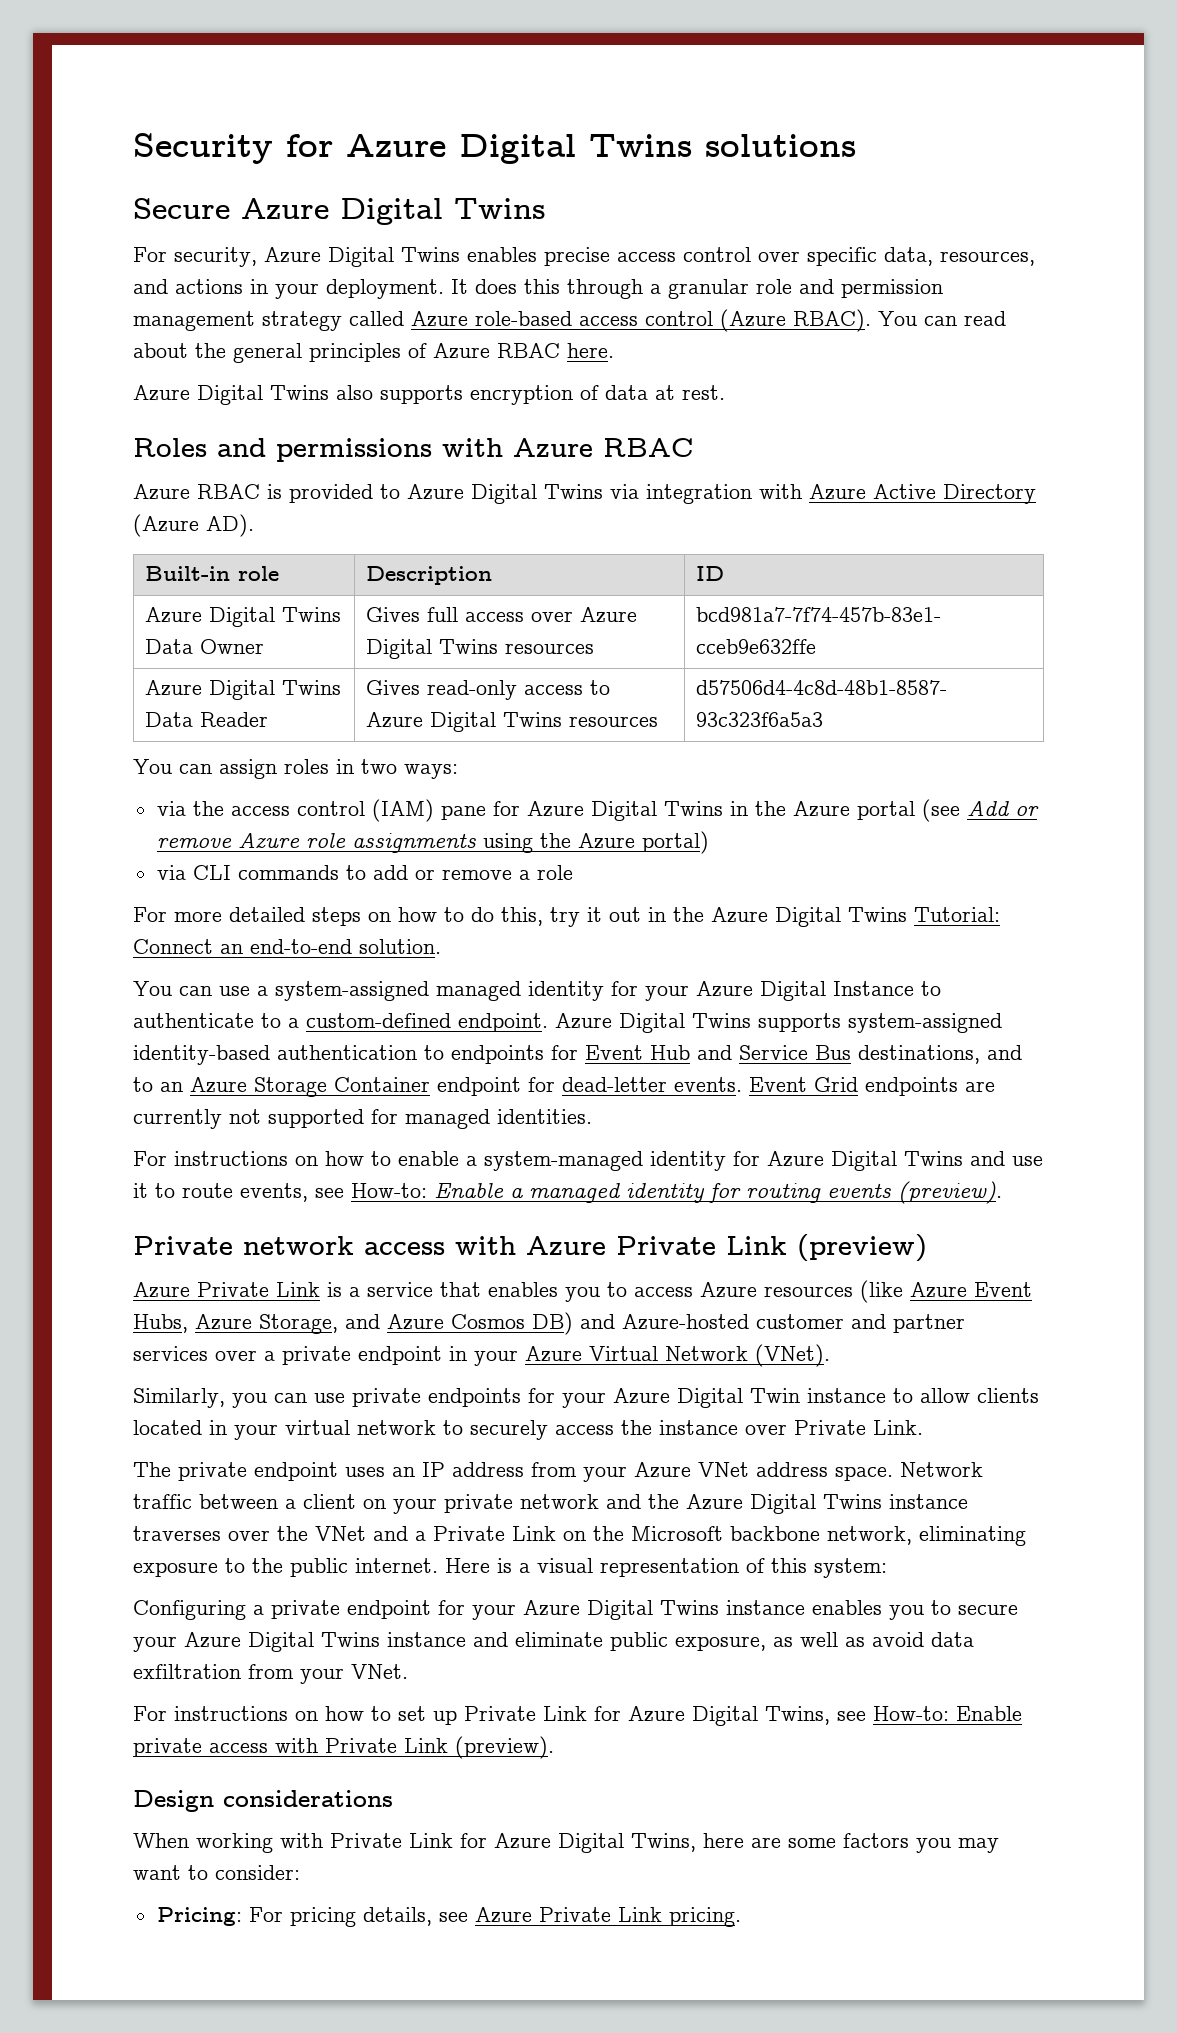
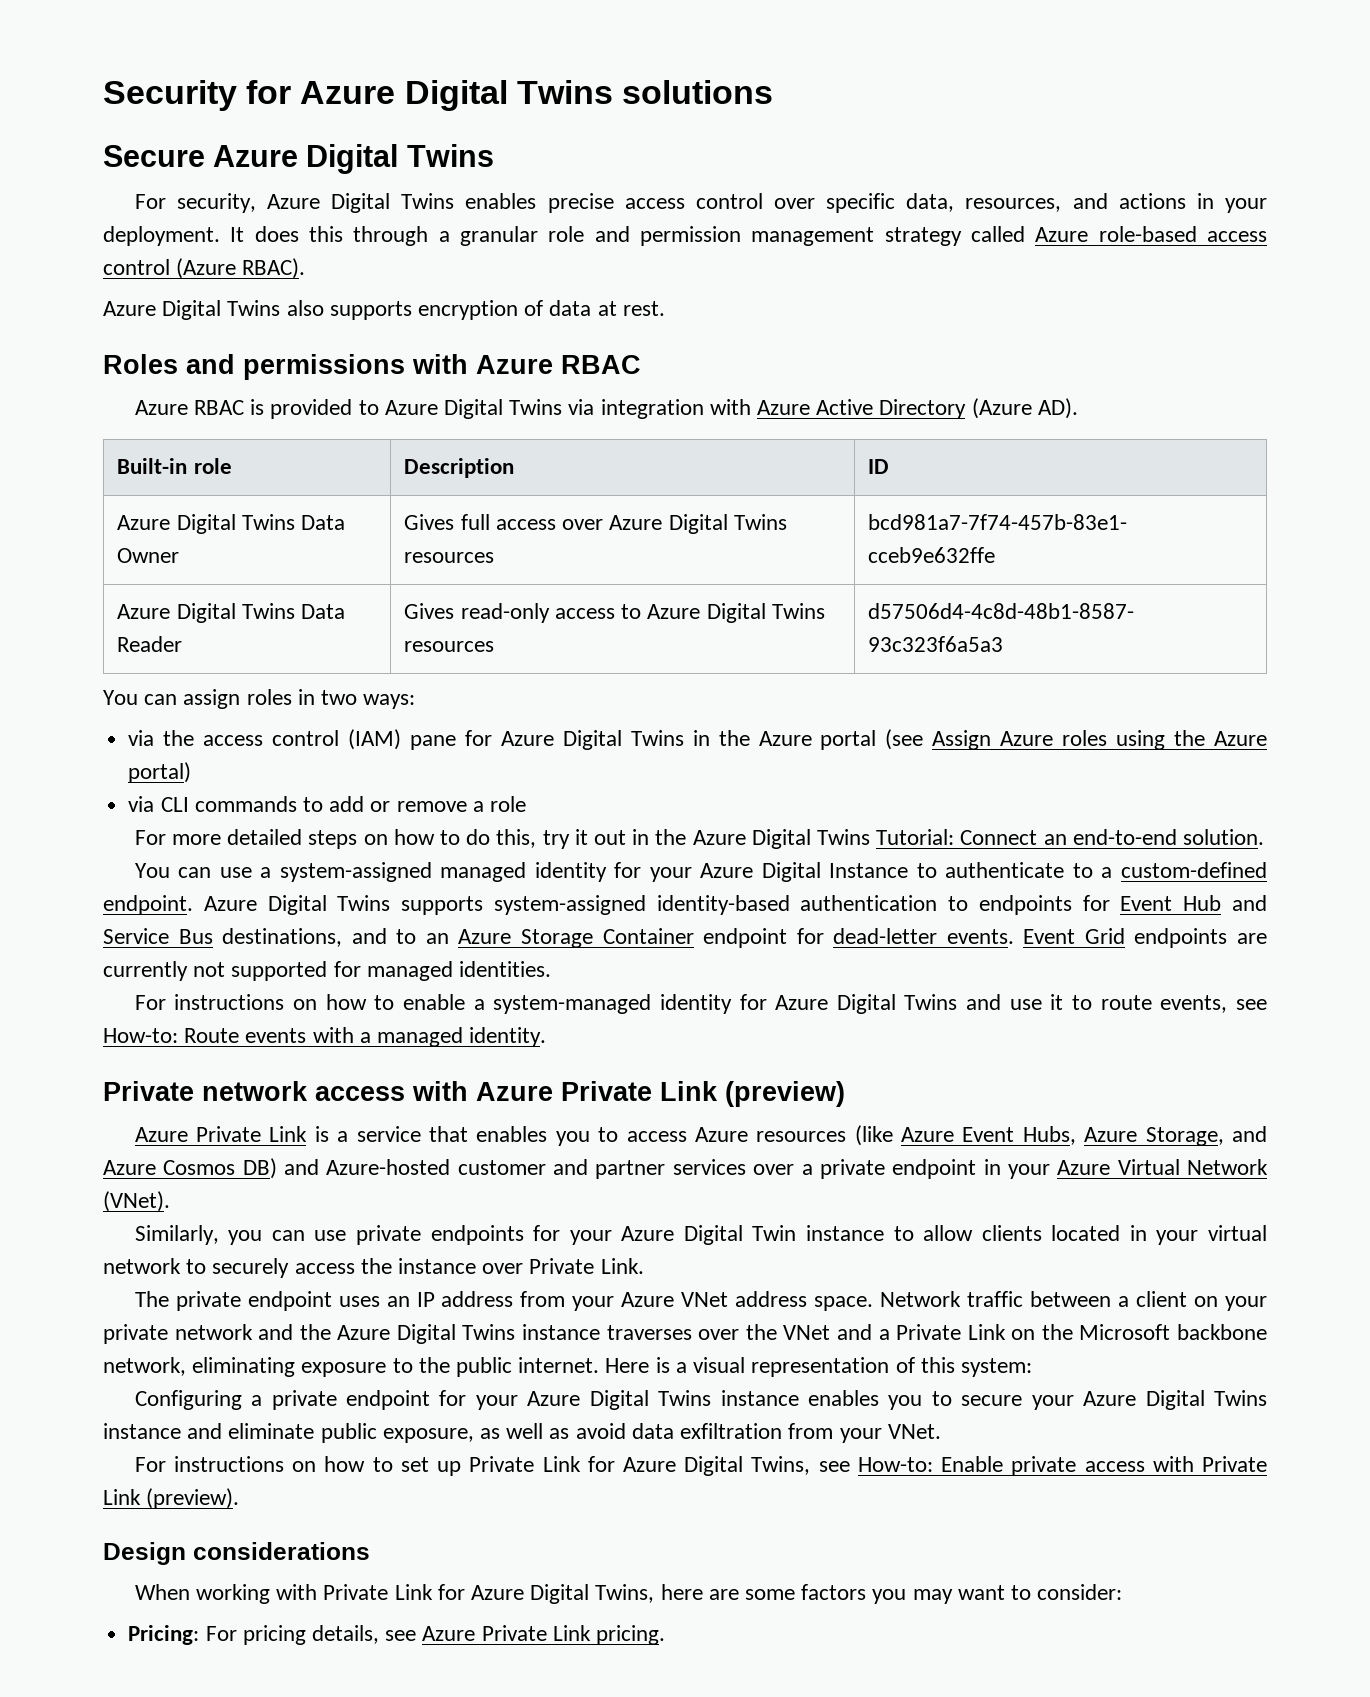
[878,311,1006,326] [133,343,614,363] You can read about the general principles of Azure RBAC here. -> (306, 268) none
[966,801,1039,816] [156,833,476,853] Add or remove Azure role assignments -> [932,730,1108,750] Assign Azure roles
[434,1181,1002,1204] Enable a managed identity for routing events (preview). -> [184,1027,547,1047] Route events with a managed identity.

